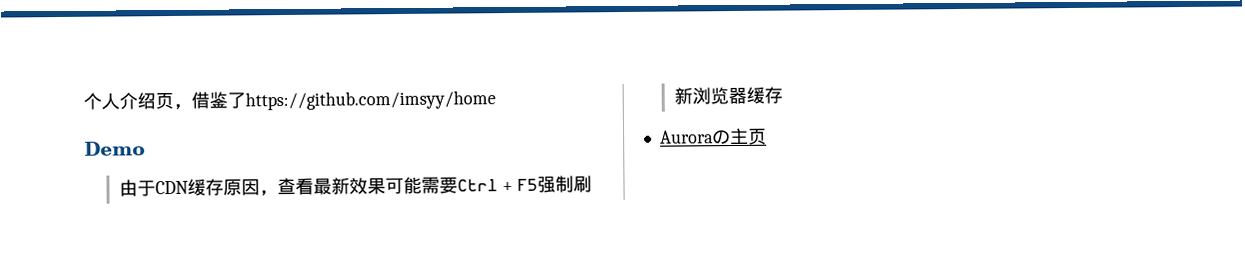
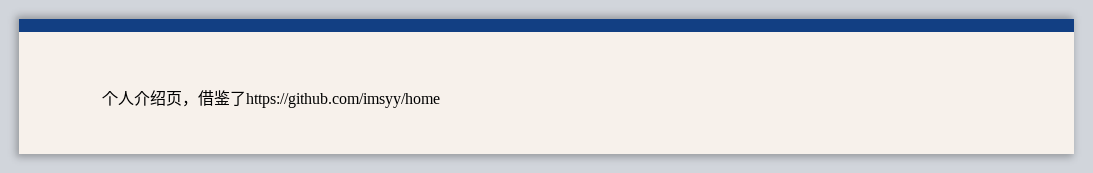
[84,141,146,156] [118,175,592,197] [673,86,783,105] [659,127,767,145] // Demo // 由于CDN缓存原因，查看最新效果可能需要Ctrl + F5强制刷新浏览器缓存 // Auroraの主页 -> (440, 100) none

